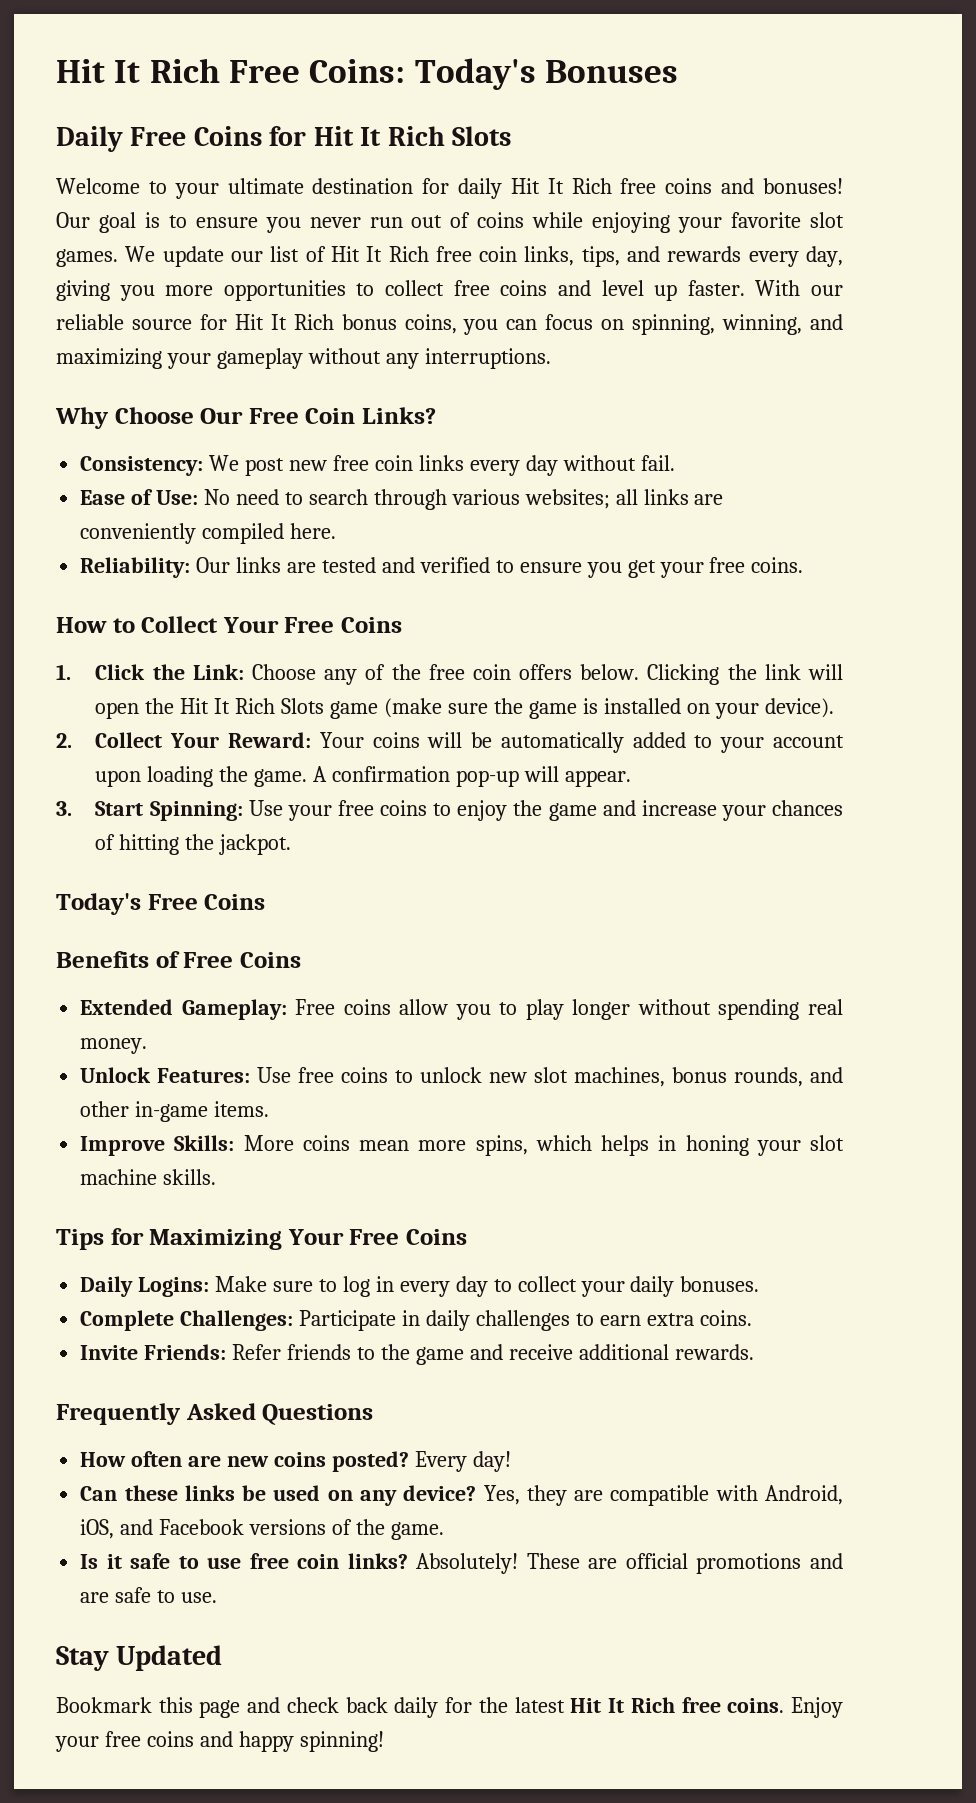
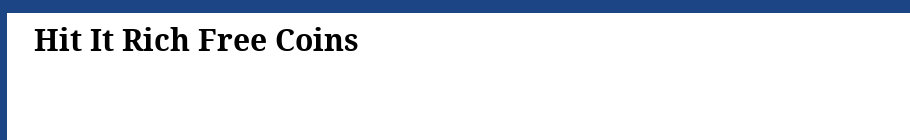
[309,58,678,90] [56,126,511,152] [56,178,843,199] [56,212,844,233] [56,246,843,267] [56,280,844,301] [56,314,844,335] [56,348,551,369] [55,407,437,429] [80,455,675,476] [80,489,724,510] [80,523,337,544] [80,557,804,578] [56,616,403,633] [56,664,843,685] [95,698,834,719] [56,732,844,753] [95,766,631,787] [56,800,843,821] [95,834,292,855] [56,893,266,915] [56,951,301,968] [80,999,843,1020] [80,1038,148,1054] [80,1067,844,1087] [80,1101,270,1122] [80,1135,845,1156] [80,1169,217,1185] [56,1228,468,1250] [80,1276,760,1297] [80,1310,752,1331] [80,1344,754,1365] [56,1403,374,1425] [80,1451,511,1472] [80,1485,843,1506] [80,1519,444,1540] [80,1553,843,1574] [80,1587,218,1603] [56,1645,223,1671] [56,1697,844,1718] [55,1731,384,1752] Coins: Today's Bonuses // Daily Free Coins for Hit It Rich Slots // Welcome to your ultimate destination for daily Hit It Rich free coins and bonuses! Our goal is to ensure you never run out of coins while enjoying your favorite slot games. We update our list of Hit It Rich free coin links, tips, and rewards every day, giving you more opportunities to collect free coins and level up faster. With our reliable source for Hit It Rich bonus coins, you can focus on spinning, winning, and maximizing your gameplay without any interruptions. // Why Choose Our Free Coin Links? // Consistency: We post new free coin links every day without fail. // Ease of Use: No need to search through various websites; all links are conveniently compiled here. // Reliability: Our links are tested and verified to ensure you get your free coins. // How to Collect Your Free Coins // 1. Click the Link: Choose any of the free coin offers below. Clicking the link will open the Hit It Rich Slots game (make sure the game is installed on your device). // 2. Collect Your Reward: Your coins will be automatically added to your account upon loading the game. A confirmation pop-up will appear. // 3. Start Spinning: Use your free coins to enjoy the game and increase your chances of hitting the jackpot. // Today's Free Coins // Benefits of Free Coins // Extended Gameplay: Free coins allow you to play longer without spending real money. // Unlock Features: Use free coins to unlock new slot machines, bonus rounds, and other in-game items. // Improve Skills: More coins mean more spins, which helps in honing your slot machine skills. // Tips for Maximizing Your Free Coins // Daily Logins: Make sure to log in every day to collect your daily bonuses. // Complete Challenges: Participate in daily challenges to earn extra coins. // Invite Friends: Refer friends to the game and receive additional rewards. // Frequently Asked Questions // How often are new coins posted? Every day! // Can these links be used on any device? Yes, they are compatible with Android, iOS, and Facebook versions of the game. // Is it safe to use free coin links? Absolutely! These are official promotions and are safe to use. // Stay Updated // Bookmark this page and check back daily for the latest Hit It Rich free coins. Enjoy your free coins and happy spinning! -> [275,27,360,51] Coins

